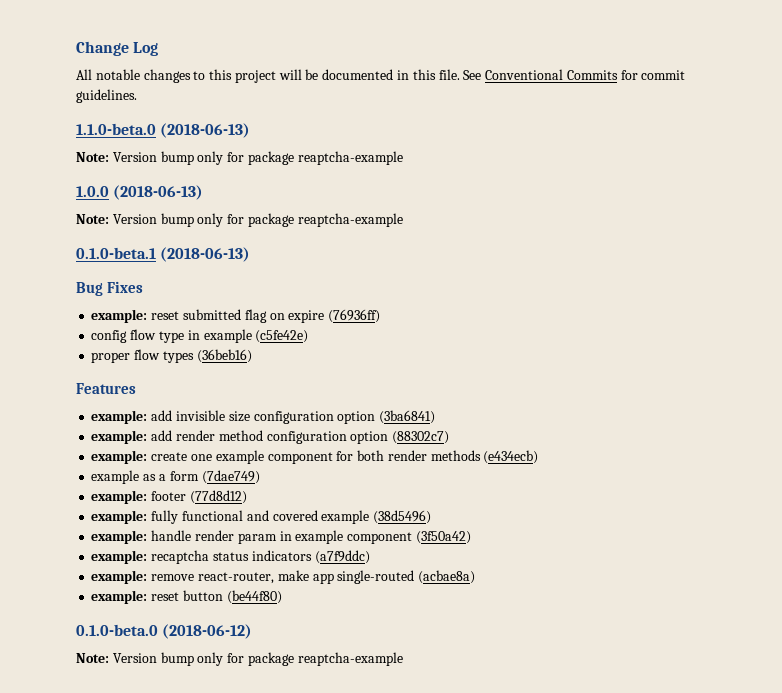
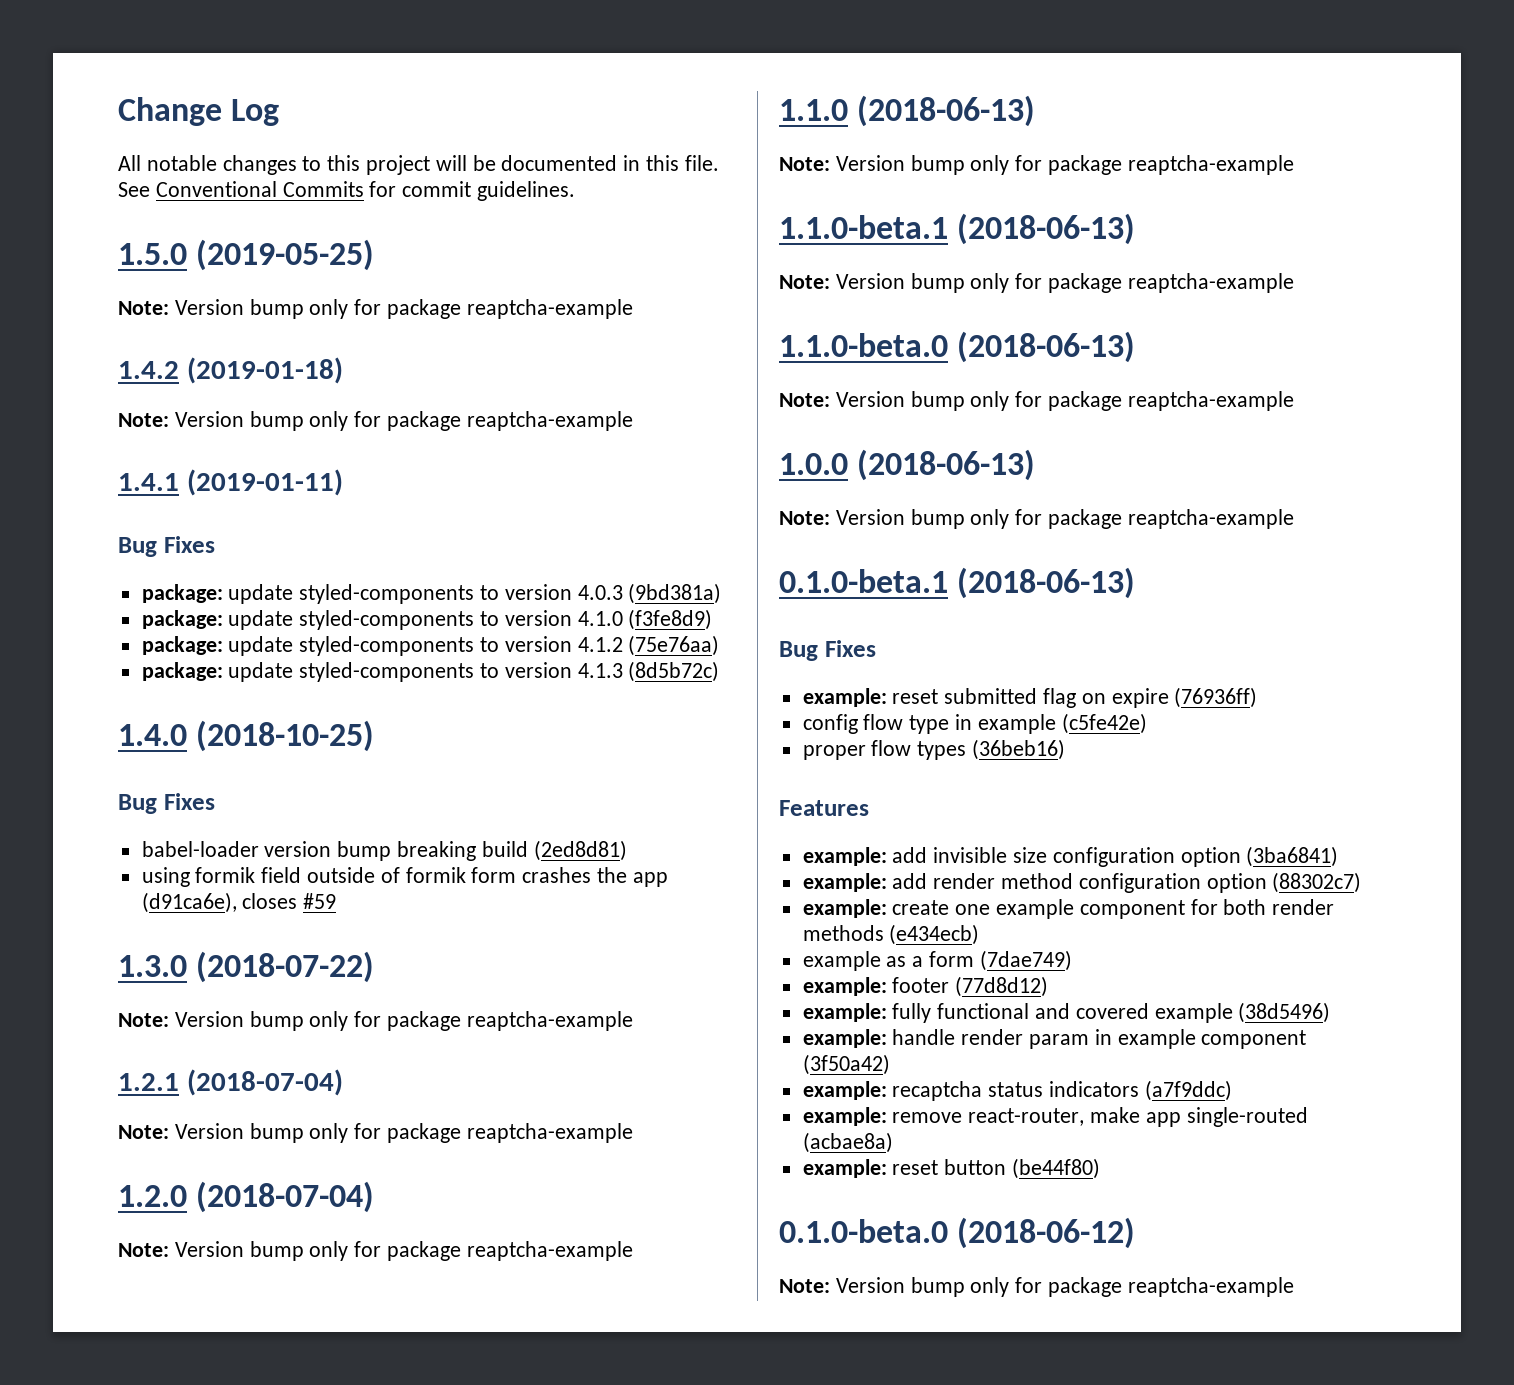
(137, 96) none -> [118,239,375,271] [118,299,633,319] [118,357,343,384] [118,411,633,431] [118,469,343,496] [118,536,215,557] [141,583,722,604] [141,609,713,630] [141,635,720,656] [141,661,720,682] [118,720,375,752] [118,793,215,814] [141,840,627,861] [141,867,668,887] [141,892,337,913] [118,951,375,983] [118,1011,633,1031] [118,1069,343,1096] [118,1123,633,1143] [118,1181,375,1213] [118,1241,633,1261] [779,95,1036,127] [779,155,1294,175] [779,213,1136,245] [779,273,1294,293] // 1.5.0 (2019-05-25) // Note: Version bump only for package reaptcha-example // 1.4.2 (2019-01-18) // Note: Version bump only for package reaptcha-example // 1.4.1 (2019-01-11) // Bug Fixes // package: update styled-components to version 4.0.3 (9bd381a) // package: update styled-components to version 4.1.0 (f3fe8d9) // package: update styled-components to version 4.1.2 (75e76aa) // package: update styled-components to version 4.1.3 (8d5b72c) // 1.4.0 (2018-10-25) // Bug Fixes // babel-loader version bump breaking build (2ed8d81) // using formik field outside of formik form crashes the app (d91ca6e), closes #59 // 1.3.0 (2018-07-22) // Note: Version bump only for package reaptcha-example // 1.2.1 (2018-07-04) // Note: Version bump only for package reaptcha-example // 1.2.0 (2018-07-04) // Note: Version bump only for package reaptcha-example // 1.1.0 (2018-06-13) // Note: Version bump only for package reaptcha-example // 1.1.0-beta.1 (2018-06-13) // Note: Version bump only for package reaptcha-example

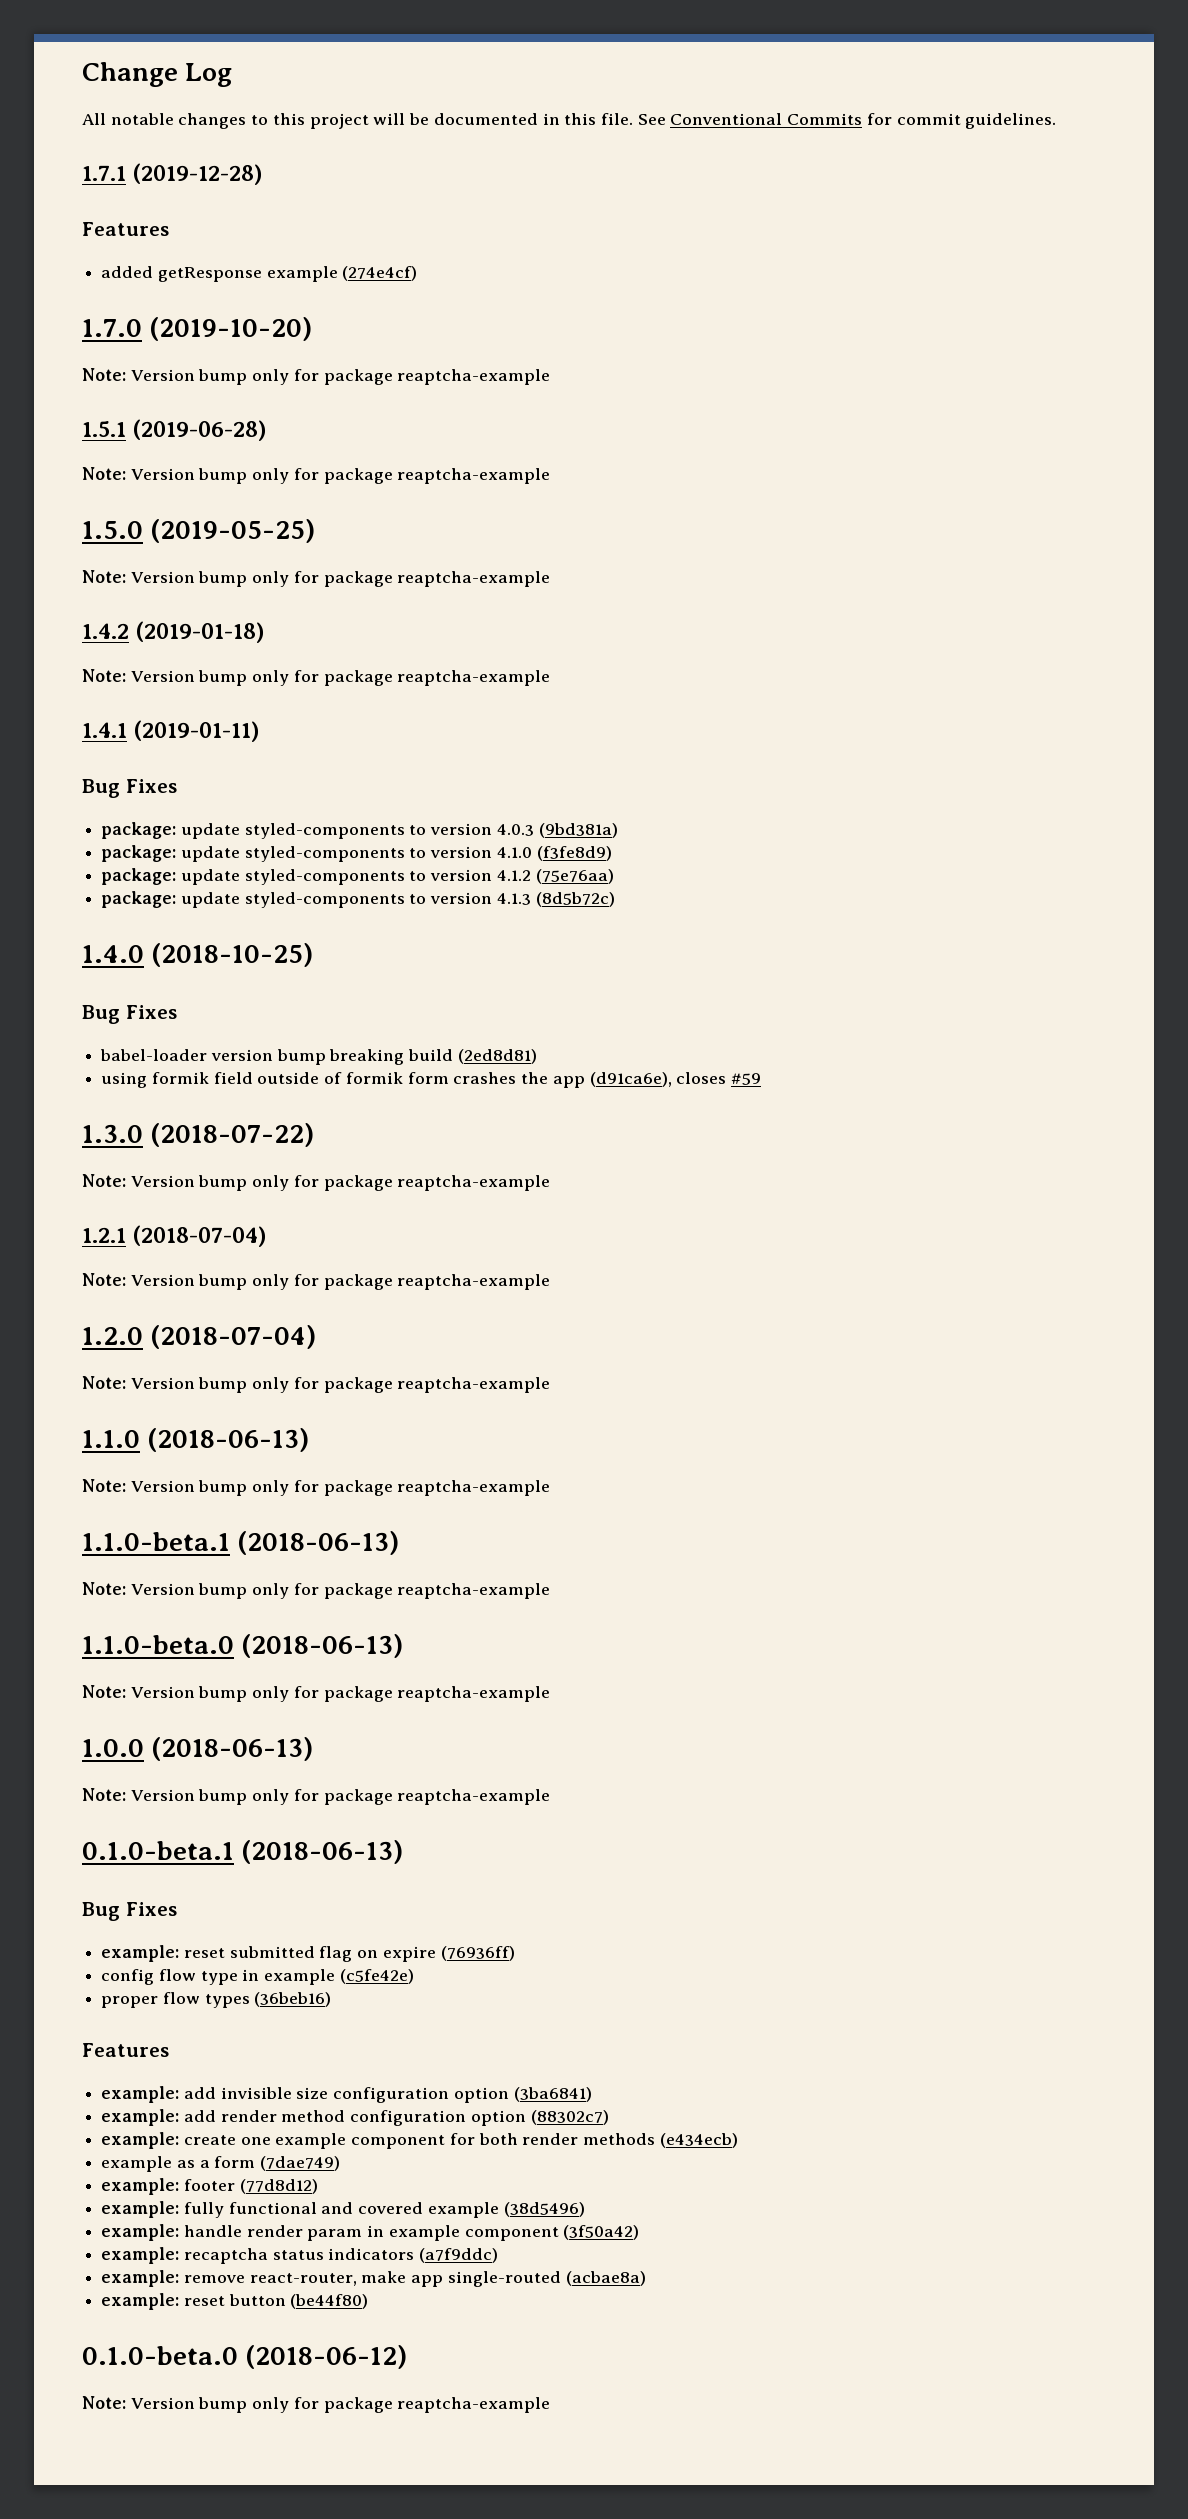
(576, 191) none -> [82,163,263,185] [82,222,169,236] [101,266,418,282] [82,317,313,341] [82,368,551,385] [82,419,267,441] [82,467,551,484] // 1.7.1 (2019-12-28) // Features // added getResponse example (274e4cf) // 1.7.0 (2019-10-20) // Note: Version bump only for package reaptcha-example // 1.5.1 (2019-06-28) // Note: Version bump only for package reaptcha-example

